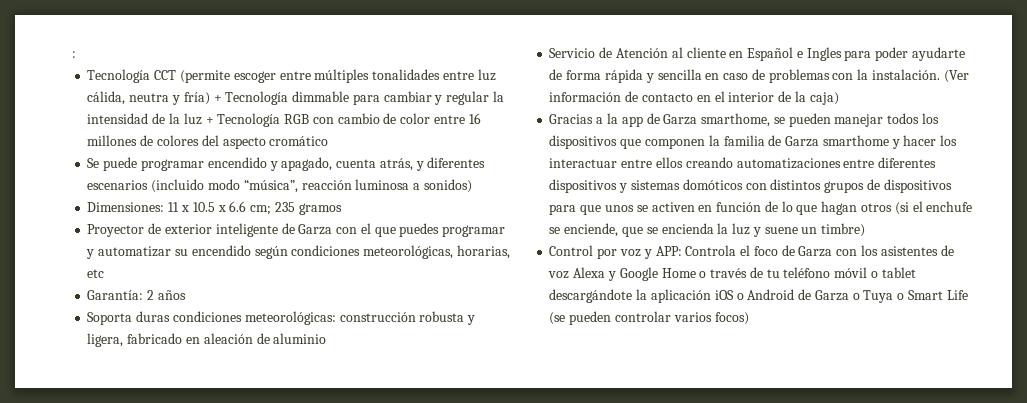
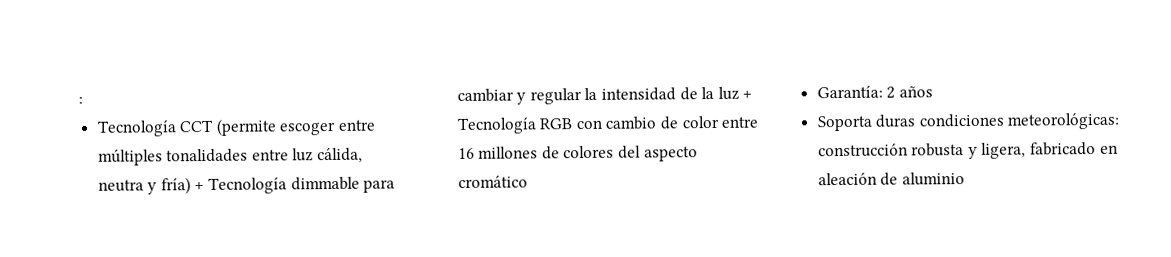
[87,157,486,171] [87,179,472,193] [87,201,342,215] [87,223,506,237] [86,245,510,259] [87,269,105,278] // Se puede programar encendido y apagado, cuenta atrás, y diferentes escenarios (incluido modo “música”, reacción luminosa a sonidos) // Dimensiones: 11 x 10.5 x 6.6 cm; 235 gramos // Proyector de exterior inteligente de Garza con el que puedes programar y automatizar su encendido según condiciones meteorológicas, horarias, etc -> (528, 182) none
[549,47,965,61] [549,69,969,83] [549,91,839,105] [549,113,939,127] [549,135,958,149] [549,157,937,169] [549,179,952,193] [549,201,973,215] [549,223,866,237] [549,245,954,259] [548,267,916,281] [549,289,968,303] [549,311,749,325] // Servicio de Atención al cliente en Español e Ingles para poder ayudarte de forma rápida y sencilla en caso de problemas con la instalación. (Ver información de contacto en el interior de la caja) // Gracias a la app de Garza smarthome, se pueden manejar todos los dispositivos que componen la familia de Garza smarthome y hacer los interactuar entre ellos creando automatizaciones entre diferentes dispositivos y sistemas domóticos con distintos grupos de dispositivos para que unos se activen en función de lo que hagan otros (si el enchufe se enciende, que se encienda la luz y suene un timbre) // Control por voz y APP: Controla el foco de Garza con los asistentes de voz Alexa y Google Home o través de tu teléfono móvil o tablet descargándote la aplicación iOS o Android de Garza o Tuya o Smart Life (se pueden controlar varios focos) -> (965, 179) none

